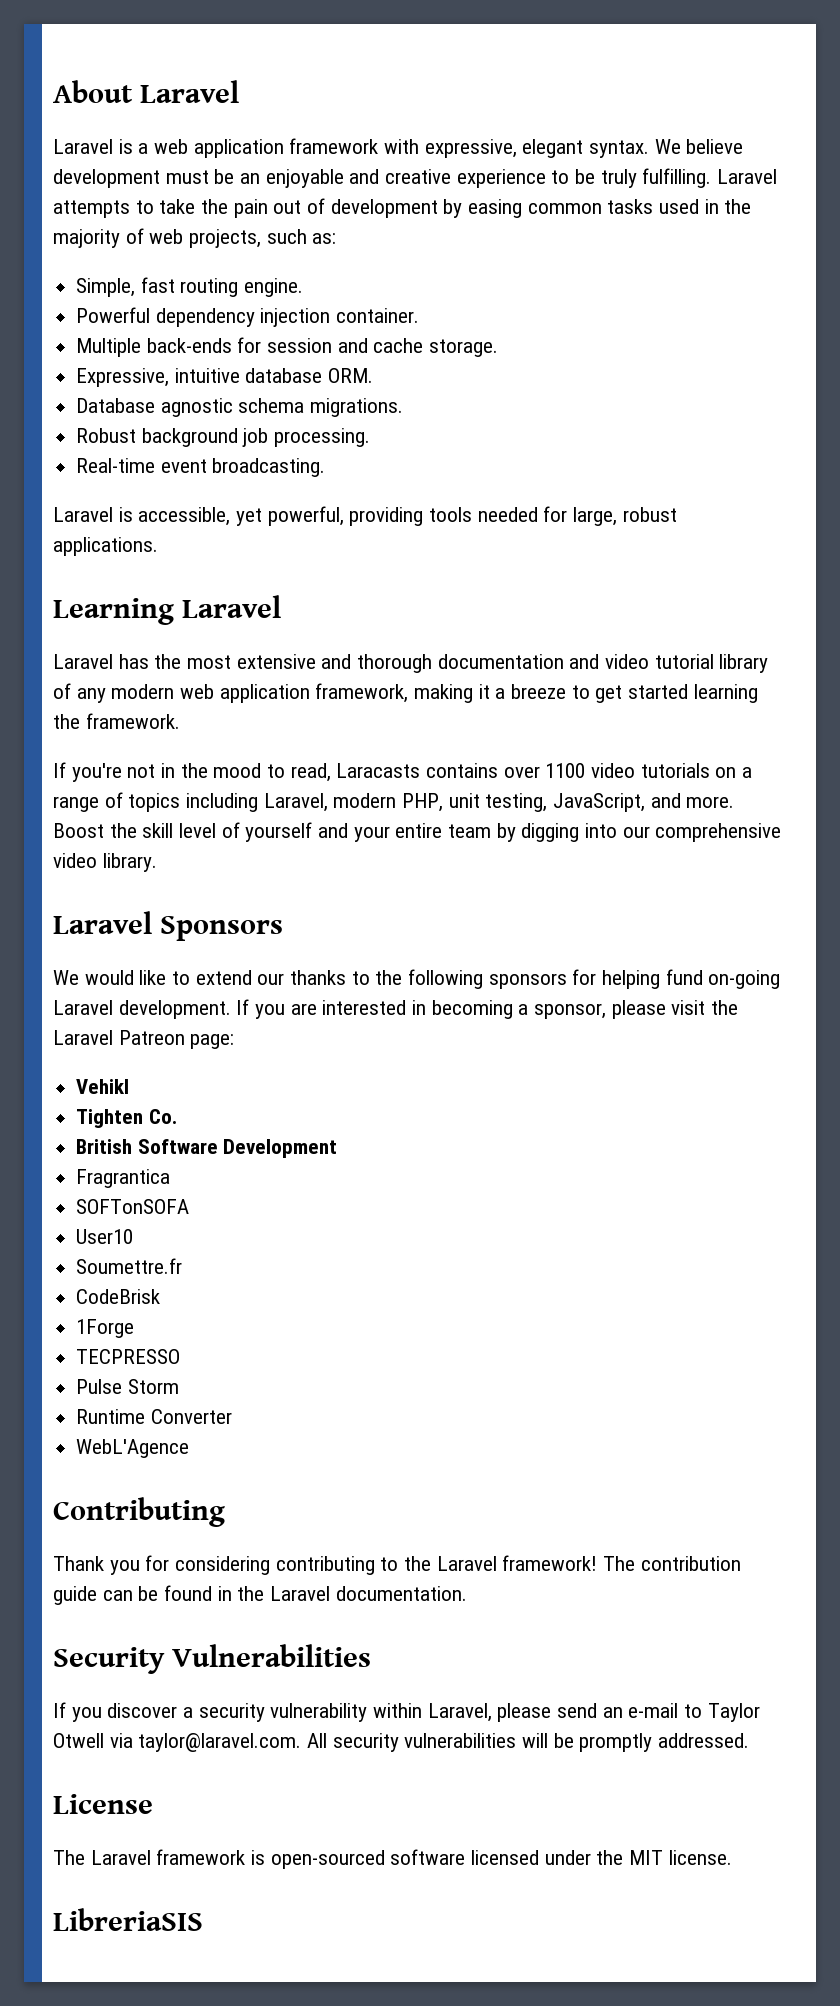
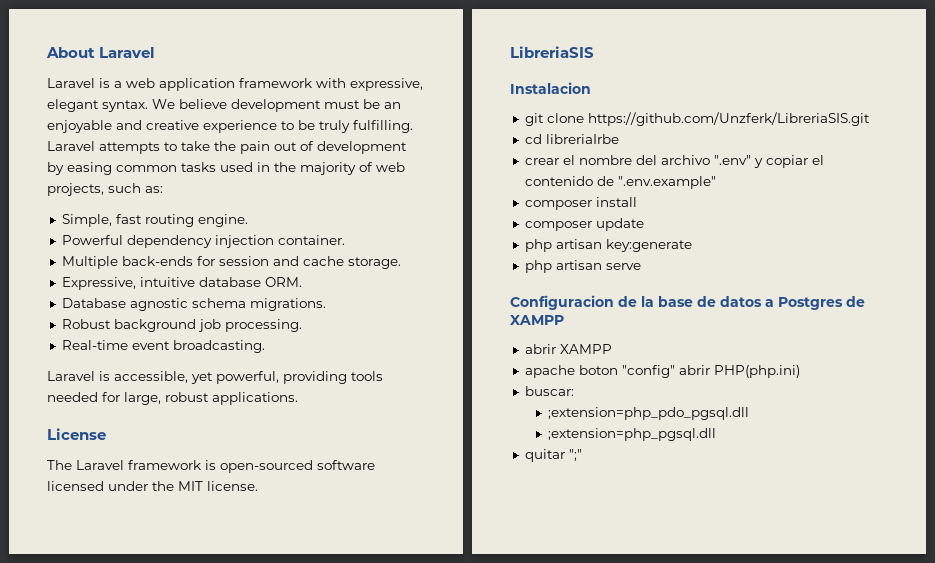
[53,595,282,625] [53,654,769,673] [53,683,758,703] [53,713,180,729] [53,762,753,782] [53,792,735,812] [53,822,782,842] [53,853,157,872] [53,911,284,941] [53,969,781,989] [53,999,739,1019] [53,1030,235,1049] [76,1079,130,1094] [76,1109,177,1128] [76,1139,338,1158] [76,1169,171,1188] [76,1199,190,1214] [76,1229,134,1244] [76,1258,183,1274] [76,1289,161,1304] [76,1319,135,1338] [76,1349,181,1364] [76,1379,179,1394] [76,1409,232,1424] [76,1439,190,1458] [53,1497,225,1527] [53,1555,741,1575] [53,1585,467,1605] [53,1644,372,1674] [53,1702,760,1722] [53,1733,750,1752] // Learning Laravel // Laravel has the most extensive and thorough documentation and video tutorial library of any modern web application framework, making it a breeze to get started learning the framework. // If you're not in the mood to read, Laracasts contains over 1100 video tutorials on a range of topics including Laravel, modern PHP, unit testing, JavaScript, and more. Boost the skill level of yourself and your entire team by digging into our comprehensive video library. // Laravel Sponsors // We would like to extend our thanks to the following sponsors for helping fund on-going Laravel development. If you are interested in becoming a sponsor, please visit the Laravel Patreon page: // Vehikl // Tighten Co. // British Software Development // Fragrantica // SOFTonSOFA // User10 // Soumettre.fr // CodeBrisk // 1Forge // TECPRESSO // Pulse Storm // Runtime Converter // WebL'Agence // Contributing // Thank you for considering contributing to the Laravel framework! The contribution guide can be found in the Laravel documentation. // Security Vulnerabilities // If you discover a security vulnerability within Laravel, please send an e-mail to Taylor Otwell via taylor@laravel.com. All security vulnerabilities will be promptly addressed. -> (298, 398) none
(203, 1919) none -> [510,82,591,94] [524,112,870,126] [524,134,619,144] [524,155,824,168] [524,176,716,189] [524,197,637,210] [524,218,644,231] [524,239,692,252] [524,260,641,273] [510,295,865,310] [510,315,564,325] [524,344,612,354] [524,365,800,378] [524,386,574,396] [547,407,749,420] [547,428,716,441] [524,449,582,462] // Instalacion // git clone https://github.com/Unzferk/LibreriaSIS.git // cd libreriaIrbe // crear el nombre del archivo ".env" y copiar el contenido de ".env.example" // composer install // composer update // php artisan key:generate // php artisan serve // Configuracion de la base de datos a Postgres de XAMPP // abrir XAMPP // apache boton "config" abrir PHP(php.ini) // buscar: // ;extension=php_pdo_pgsql.dll // ;extension=php_pgsql.dll // quitar ";"

